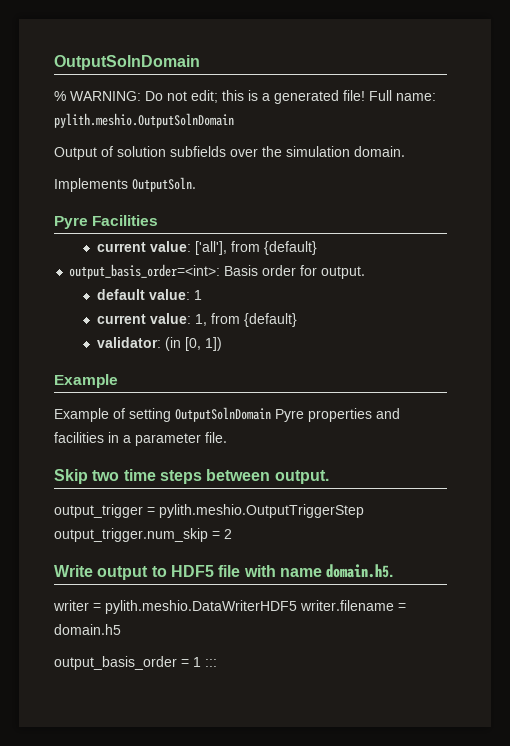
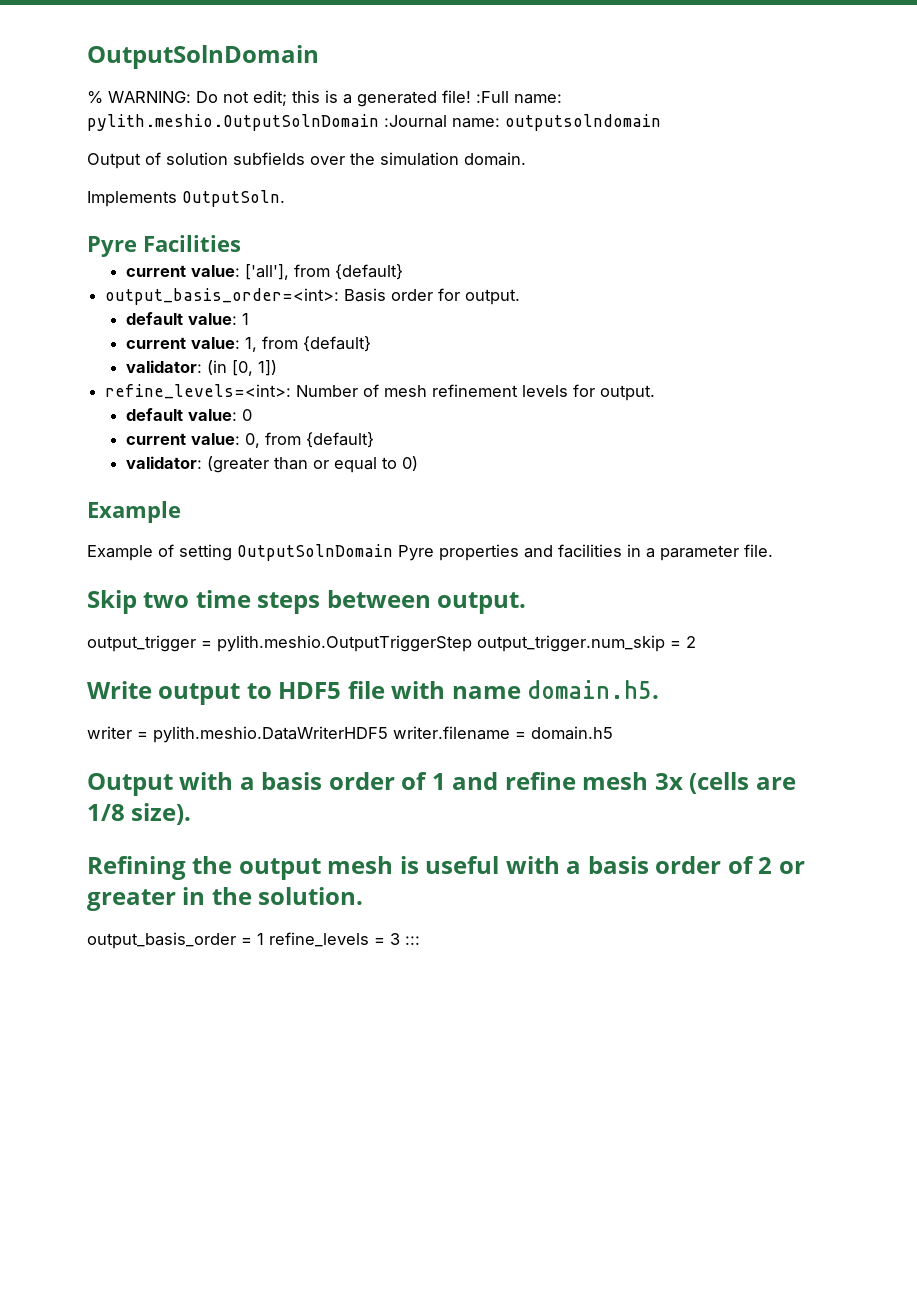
[369,90,392,101] Full -> [476,91,509,103] :Full
(234, 120) none -> [384,114,661,131] :Journal name: outputsolndomain
(222, 344) none -> [105,384,656,401] [125,408,252,421] [125,432,374,448] [125,456,418,473] // refine_levels=<int>: Number of mesh refinement levels for output. // default value: 0 // current value: 0, from {default} // validator: (greater than or equal to 0)
(121, 629) none -> [87,772,796,796] [87,803,192,825] [87,856,805,880] [87,887,364,911] // Output with a basis order of 1 and refine mesh 3x (cells are 1/8 size). // Refining the output mesh is useful with a basis order of 2 or greater in the solution.
(201, 662) none -> [269,932,400,947] refine_levels = 3

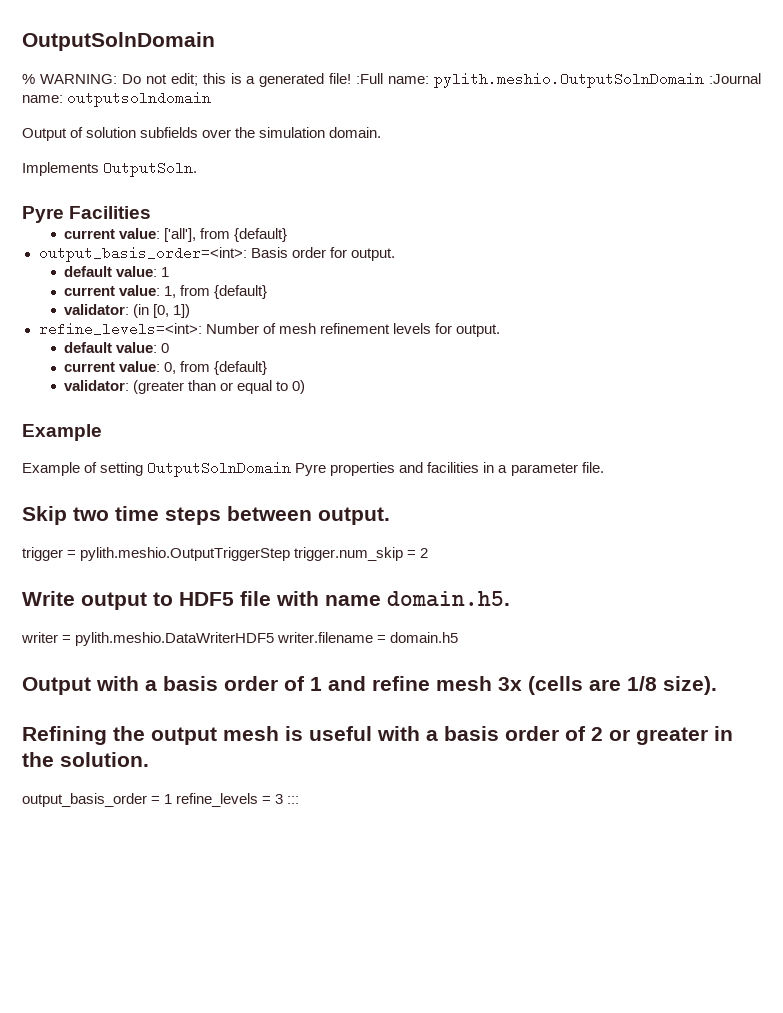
[87,635,196,652] output_trigger -> [22,547,63,561] trigger
[477,635,665,652] output_trigger.num_skip -> [294,547,404,561] trigger.num_skip

